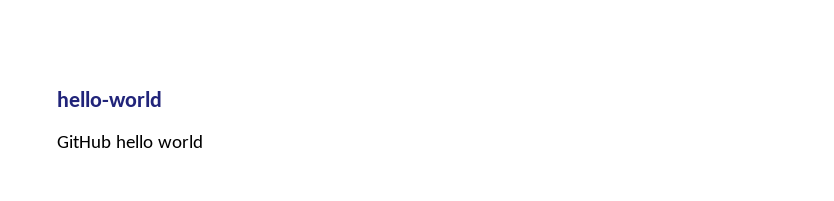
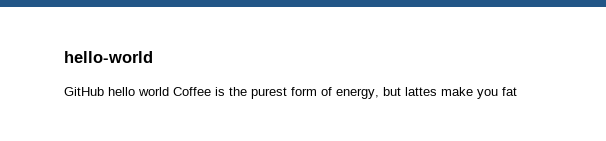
(203, 141) none -> [173,87,517,99] Coffee is the purest form of energy, but lattes make you fat

